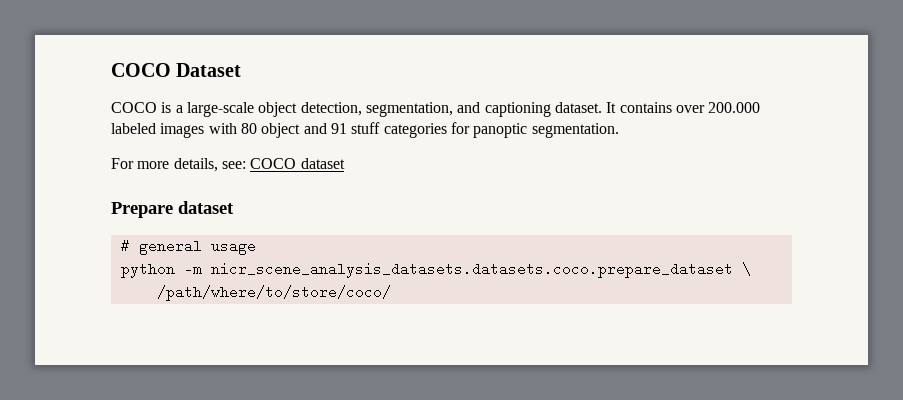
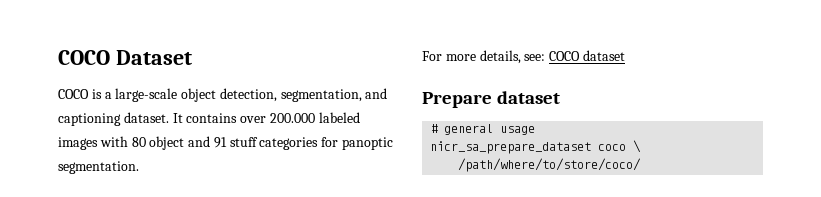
[120,262,733,278] python -m nicr_scene_analysis_datasets.datasets.coco.prepare_dataset -> [430,141,627,154] nicr_sa_prepare_dataset coco

